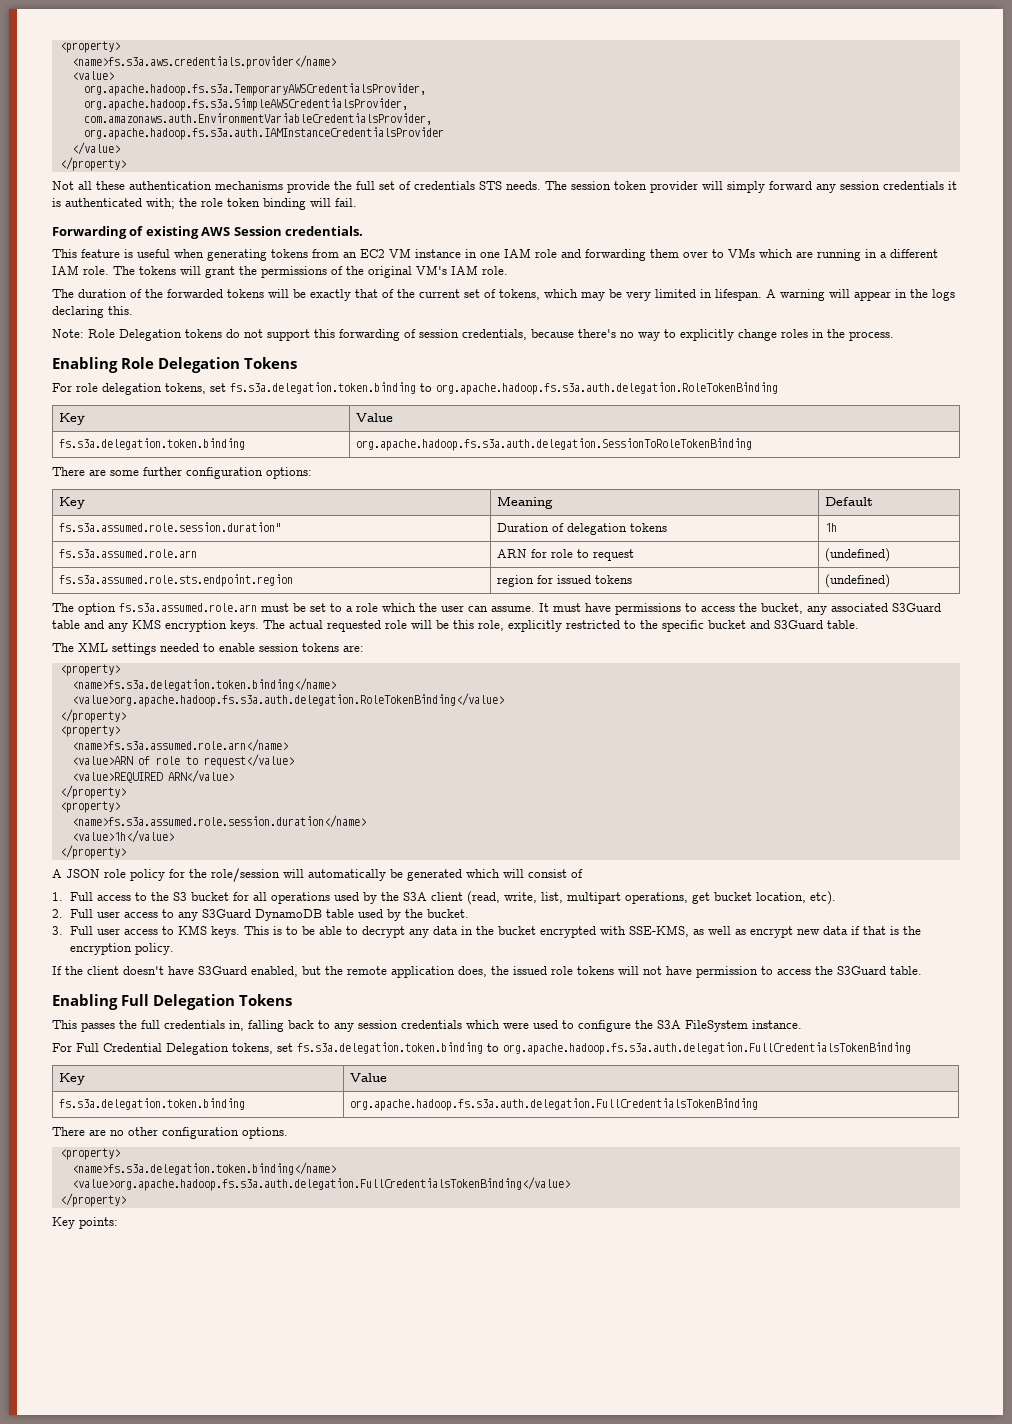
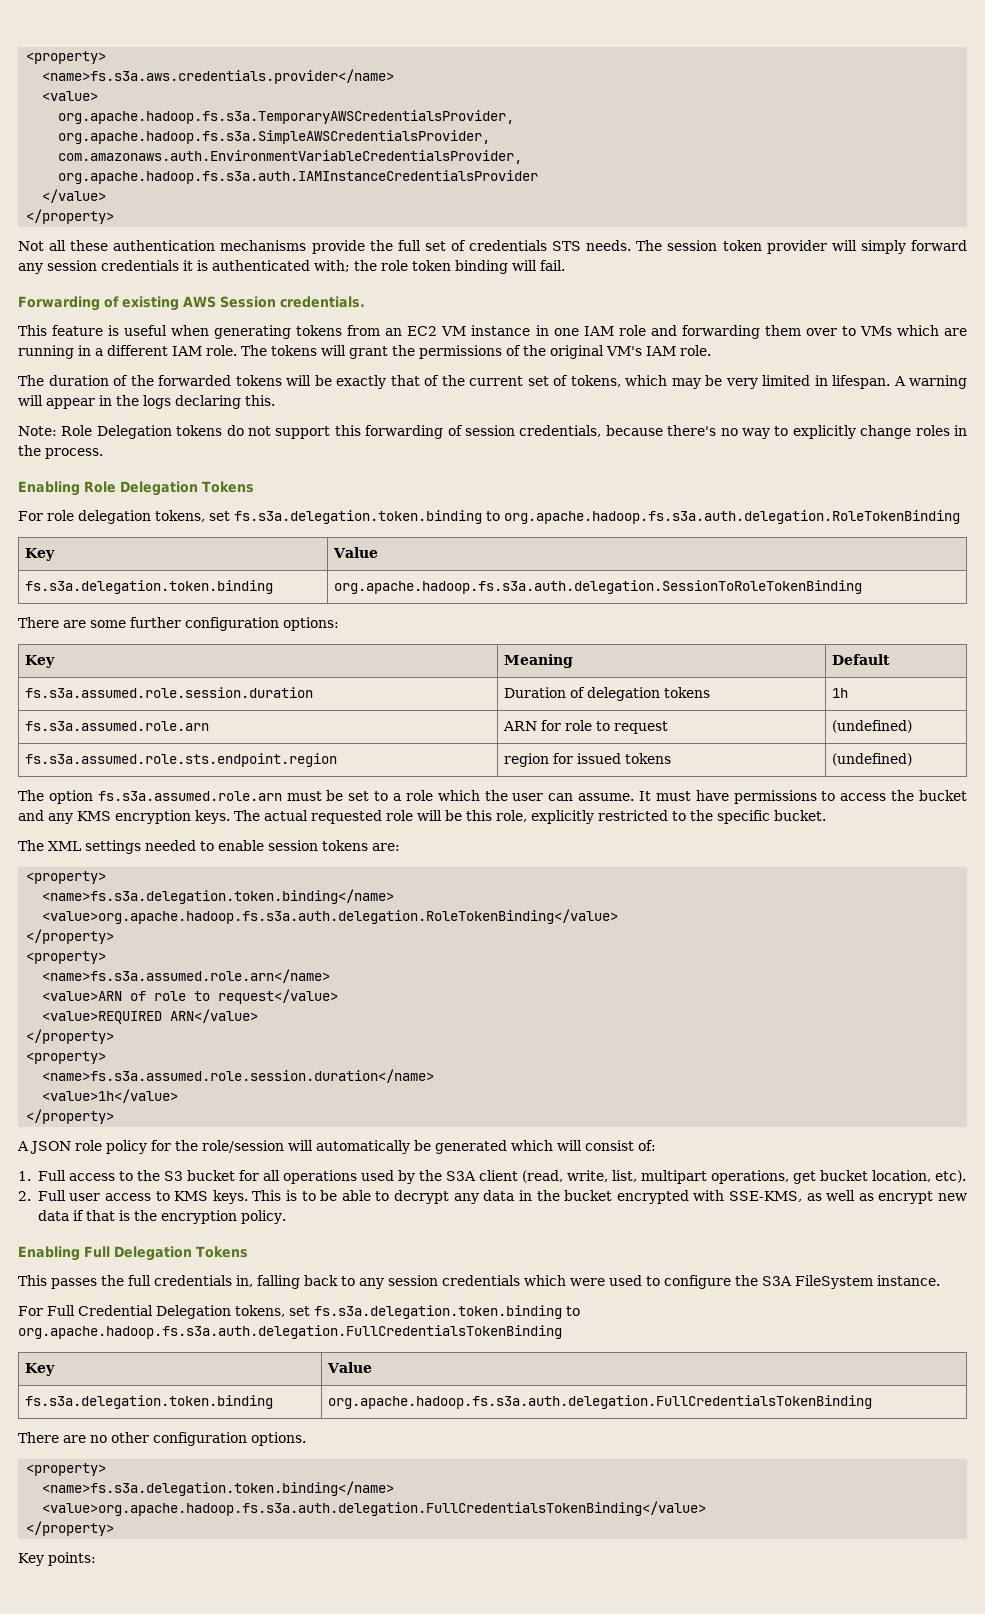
[58,522,281,532] fs.s3a.assumed.role.session.duration" -> [25,687,314,698] fs.s3a.assumed.role.session.duration
[761,603,941,615] [52,620,80,629] bucket, any associated S3Guard table -> [919,790,968,801] bucket
[708,620,859,629] bucket and S3Guard table. -> [774,810,826,821] bucket.
[571,869,583,878] of -> [638,1140,656,1151] of:
[177,909,469,921] [52,926,174,935] any S3Guard DynamoDB table used by the bucket. // 3. Full user access to -> (170, 1196) none
[52,966,922,978] // If the client doesn't have S3Guard enabled, but the remote application does, the issued role tokens will not have permission to access the S3Guard table. -> (286, 1217) none

